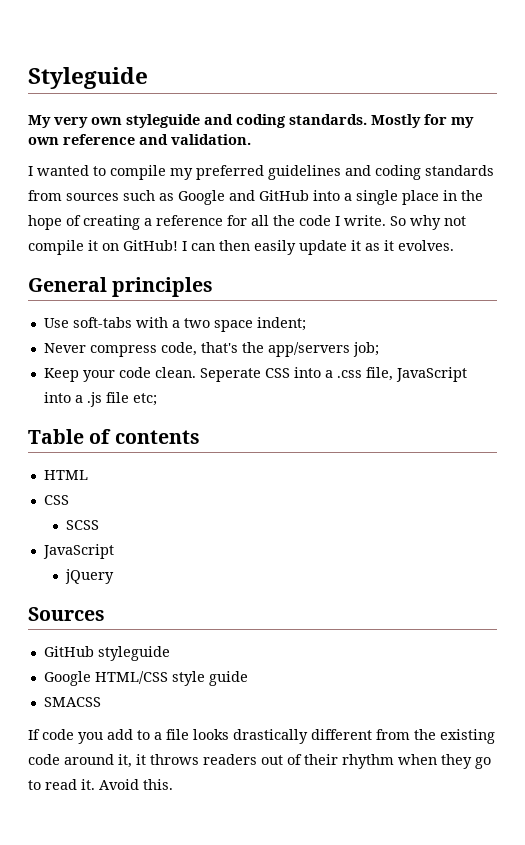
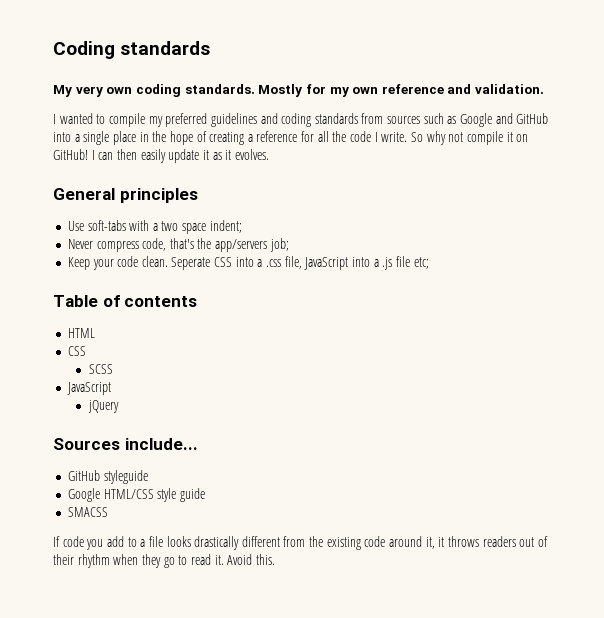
[28,67,148,89] Styleguide -> [53,41,211,59] Coding standards
[126,114,233,128] styleguide and -> (133, 90) none
(105, 614) none -> [124,438,198,450] include...

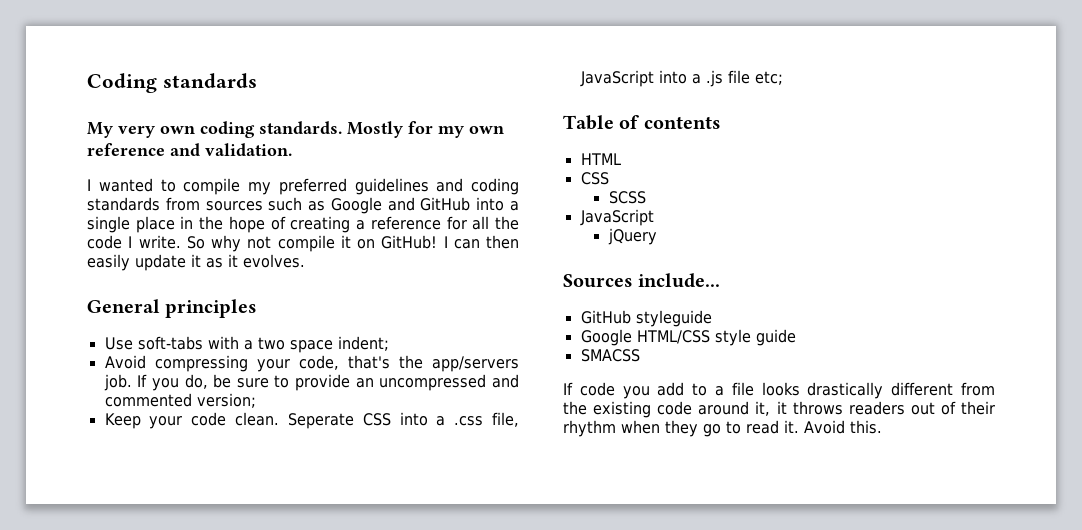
[67,239,139,252] Never compress -> [104,355,290,372] Avoid compressing your
[269,238,289,252] job; -> [103,374,519,391] [104,393,256,408] job. If you do, be sure to provide an uncompressed and commented version;

